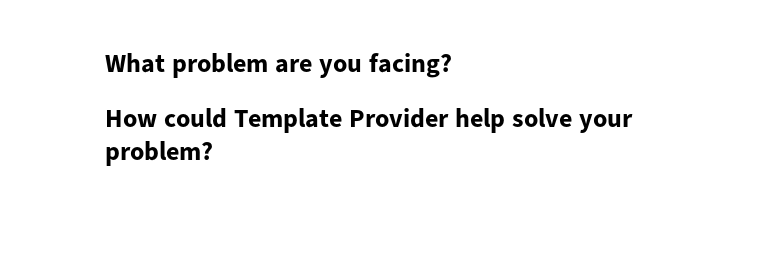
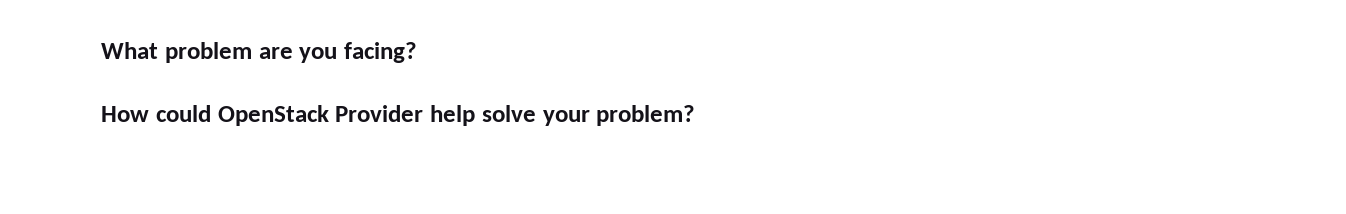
[234,108,343,133] Template -> [217,105,329,126] OpenStack

